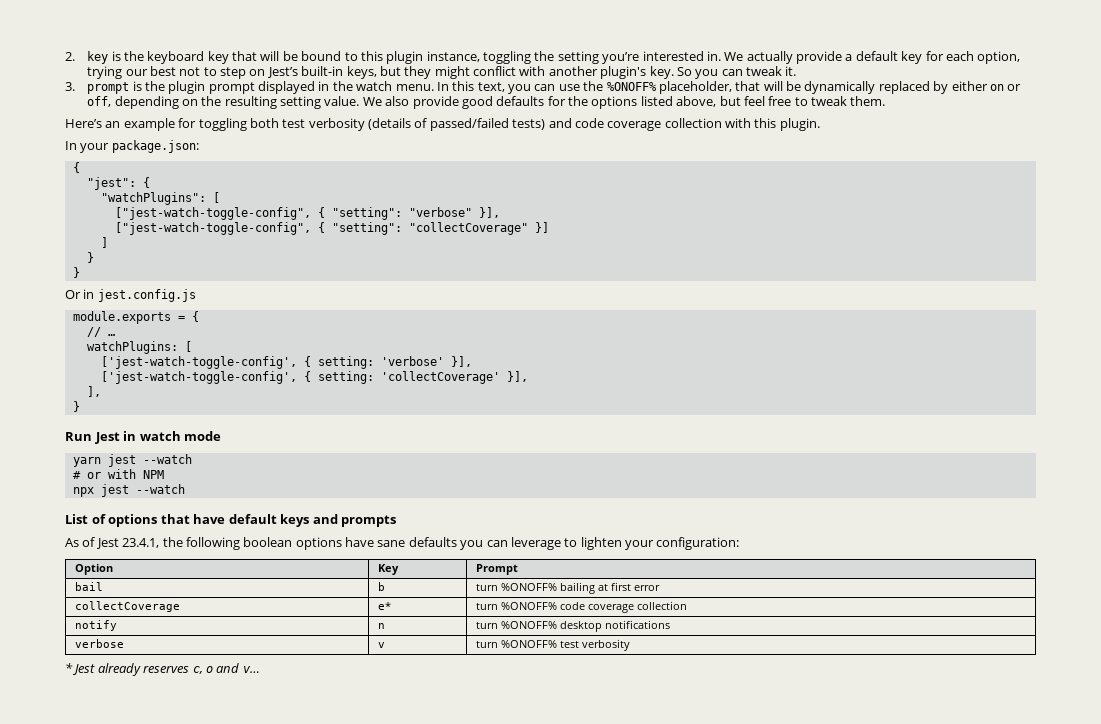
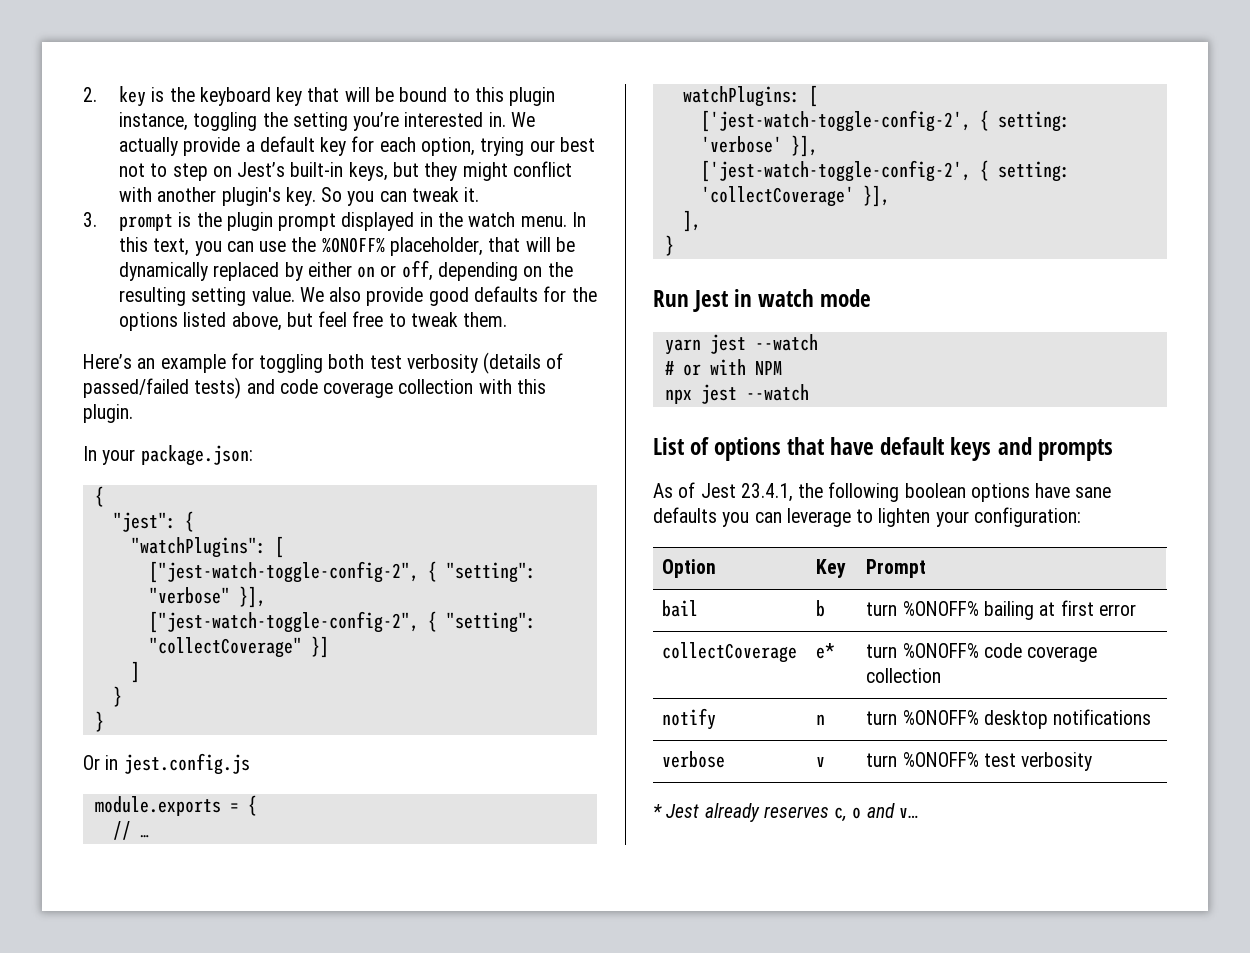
[114,207,311,220] ["jest-watch-toggle-config", -> [148,561,419,583] ["jest-watch-toggle-config-2",
[114,222,311,235] ["jest-watch-toggle-config", -> [148,611,419,633] ["jest-watch-toggle-config-2",
[100,356,297,369] ['jest-watch-toggle-config', -> [700,110,971,132] ['jest-watch-toggle-config-2',
[100,371,297,384] ['jest-watch-toggle-config', -> [700,160,971,182] ['jest-watch-toggle-config-2',

